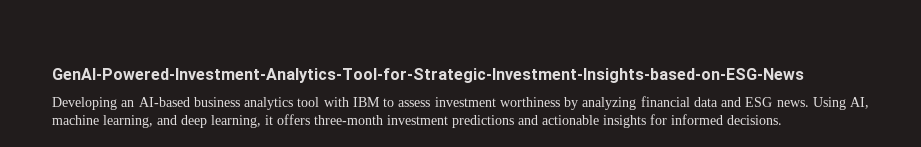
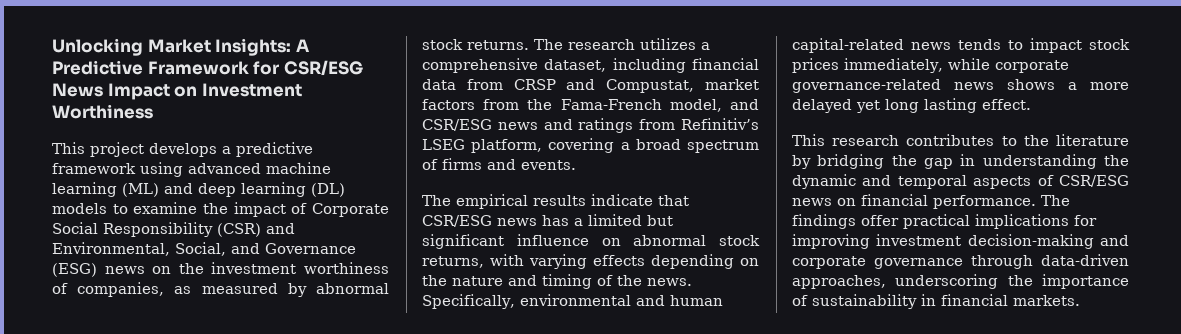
[52,68,804,83] [52,96,869,110] [52,114,782,128] GenAI-Powered-Investment-Analytics-Tool-for-Strategic-Investment-Insights-based-on-ESG-News // Developing an AI-based business analytics tool with IBM to assess investment worthiness by analyzing financial data and ESG news. Using AI, machine learning, and deep learning, it offers three-month investment predictions and actionable insights for informed decisions. -> [52,38,310,56] [52,60,363,76] [52,83,302,100] [52,104,153,119] [52,142,313,157] [52,162,331,177] [52,182,345,197] [52,202,389,217] [52,222,295,237] [52,242,356,256] [52,262,389,277] [52,282,389,297] [422,38,710,50] [422,58,759,73] [422,79,759,93] [422,99,759,112] [422,118,759,133] [422,138,759,153] [422,158,576,170] [422,194,689,209] [422,214,673,227] [422,234,760,249] [422,254,759,269] [422,274,692,289] [422,294,723,309] [792,38,1130,53] [792,58,1069,73] [792,79,1129,93] [792,98,1031,113] [792,134,1129,146] [792,154,1129,169] [792,174,1129,189] [792,194,1070,209] [792,214,1097,229] [792,234,1129,249] [792,254,1129,269] [792,274,1129,289] [792,294,1080,309] Unlocking Market Insights: A Predictive Framework for CSR/ESG News Impact on Investment Worthiness // This project develops a predictive framework using advanced machine learning (ML) and deep learning (DL) models to examine the impact of Corporate Social Responsibility (CSR) and Environmental, Social, and Governance (ESG) news on the investment worthiness of companies, as measured by abnormal stock returns. The research utilizes a comprehensive dataset, including financial data from CRSP and Compustat, market factors from the Fama-French model, and CSR/ESG news and ratings from Refinitiv’s LSEG platform, covering a broad spectrum of firms and events. // The empirical results indicate that CSR/ESG news has a limited but significant influence on abnormal stock returns, with varying effects depending on the nature and timing of the news. Specifically, environmental and human capital-related news tends to impact stock prices immediately, while corporate governance-related news shows a more delayed yet long lasting effect. // This research contributes to the literature by bridging the gap in understanding the dynamic and temporal aspects of CSR/ESG news on financial performance. The findings offer practical implications for improving investment decision-making and corporate governance through data-driven approaches, underscoring the importance of sustainability in financial markets.

